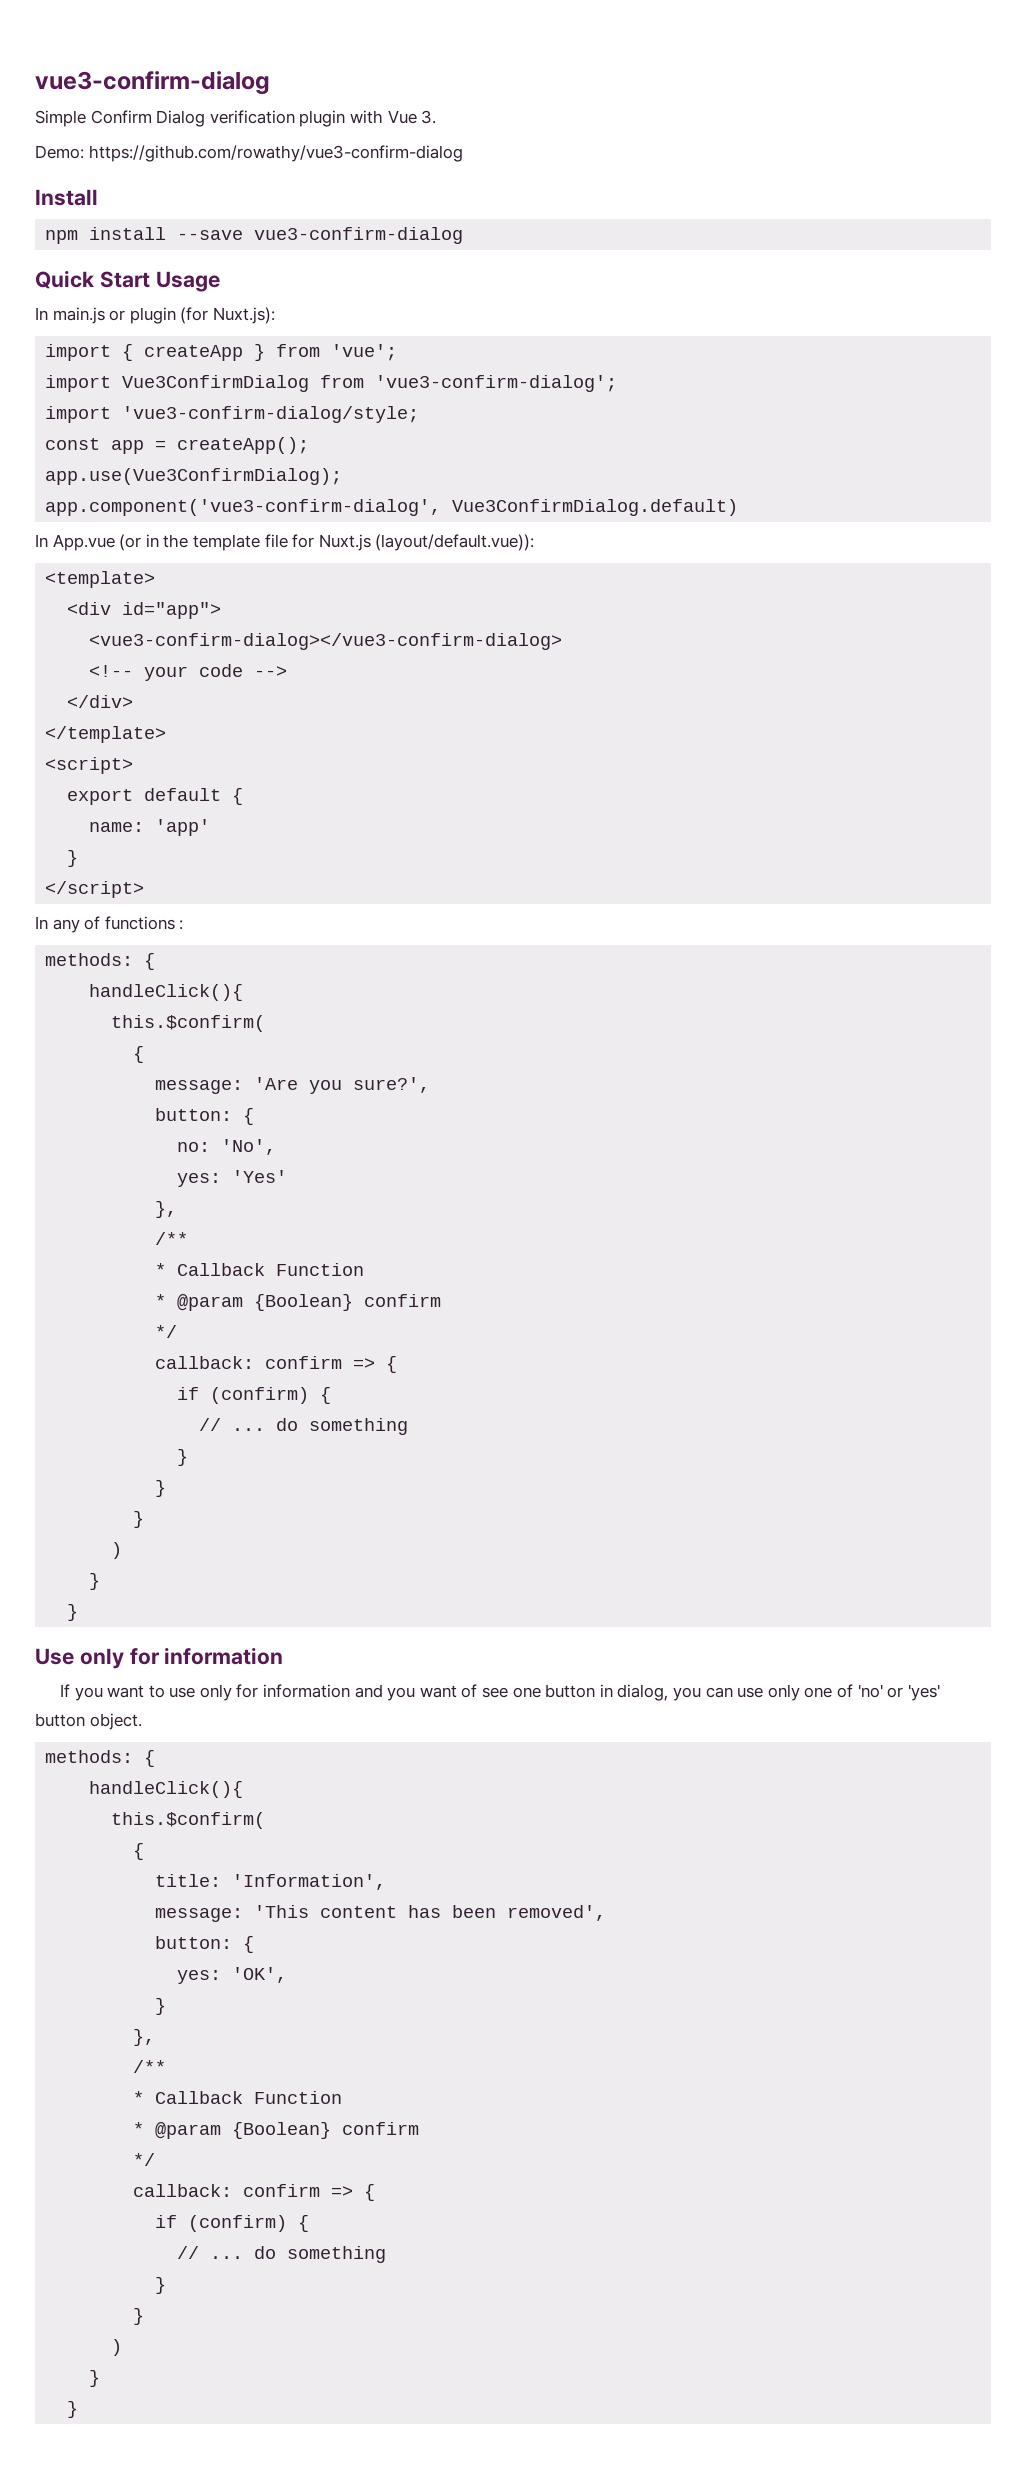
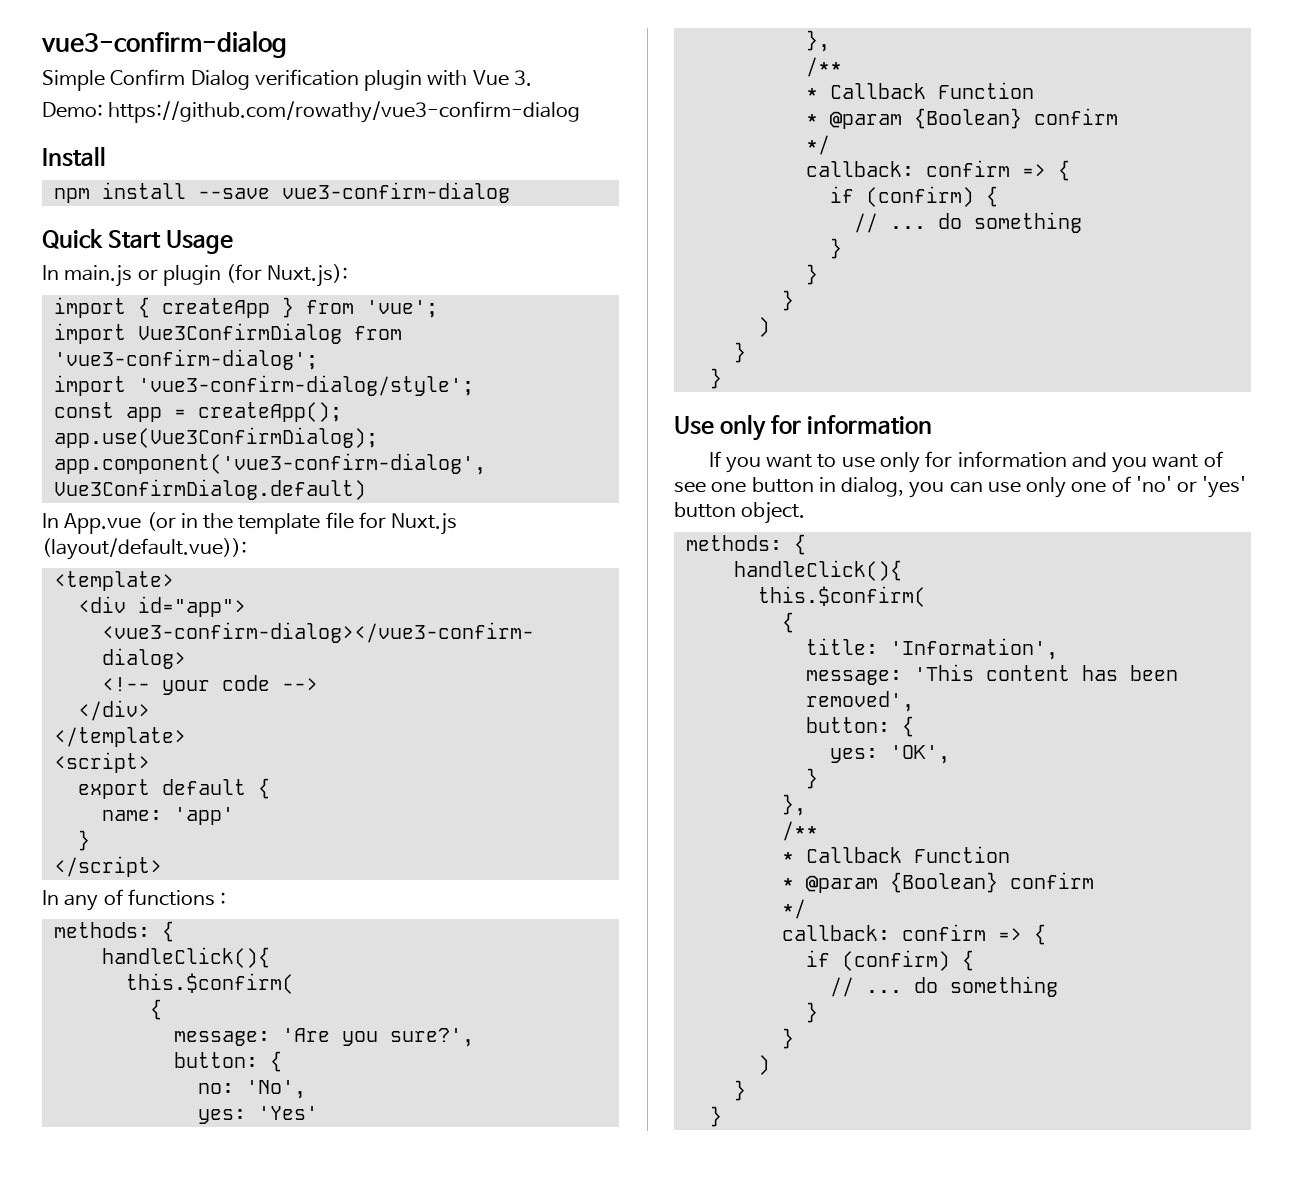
[122,406,420,423] 'vue3-confirm-dialog/style; -> [137,375,474,396] 'vue3-confirm-dialog/style';

